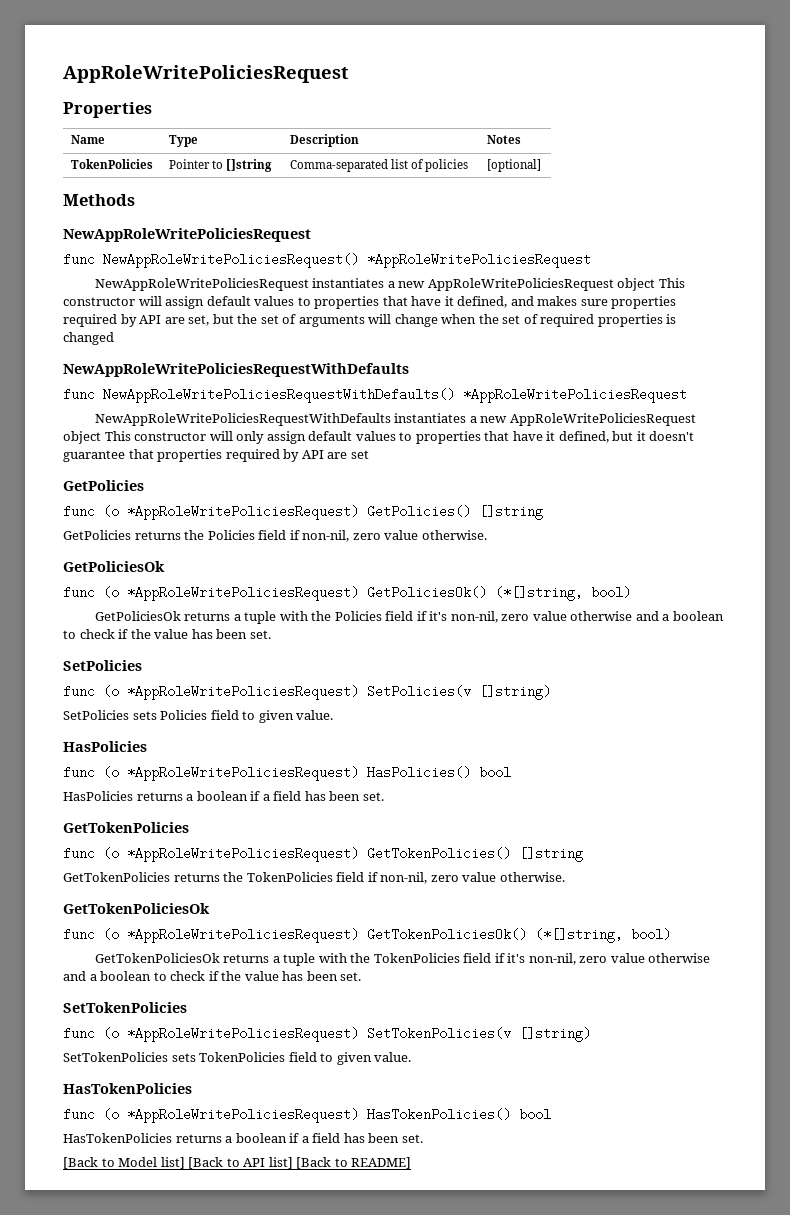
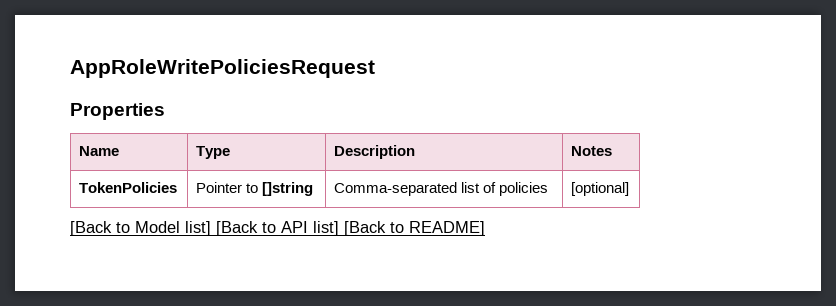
[63,194,135,206] [63,228,311,242] [63,253,591,268] [94,278,685,291] [63,296,677,309] [63,314,677,327] [63,332,114,345] [63,363,409,377] [63,388,687,403] [94,413,696,426] [63,431,695,444] [63,449,369,462] [63,480,144,491] [63,505,543,520] [63,530,487,542] [63,561,165,572] [63,586,631,601] [94,611,724,624] [63,629,271,639] [63,660,142,671] [63,685,551,700] [63,710,334,723] [63,741,147,752] [63,766,511,781] [63,791,384,801] [63,822,189,833] [63,847,583,862] [63,872,565,884] [63,903,210,914] [63,928,671,943] [94,953,711,966] [63,971,362,981] [63,1002,187,1013] [63,1027,591,1042] [63,1052,412,1065] [63,1083,192,1094] [63,1108,551,1123] [63,1133,423,1143] // Methods // NewAppRoleWritePoliciesRequest // func NewAppRoleWritePoliciesRequest() *AppRoleWritePoliciesRequest // NewAppRoleWritePoliciesRequest instantiates a new AppRoleWritePoliciesRequest object This constructor will assign default values to properties that have it defined, and makes sure properties required by API are set, but the set of arguments will change when the set of required properties is changed // NewAppRoleWritePoliciesRequestWithDefaults // func NewAppRoleWritePoliciesRequestWithDefaults() *AppRoleWritePoliciesRequest // NewAppRoleWritePoliciesRequestWithDefaults instantiates a new AppRoleWritePoliciesRequest object This constructor will only assign default values to properties that have it defined, but it doesn't guarantee that properties required by API are set // GetPolicies // func (o *AppRoleWritePoliciesRequest) GetPolicies() []string // GetPolicies returns the Policies field if non-nil, zero value otherwise. // GetPoliciesOk // func (o *AppRoleWritePoliciesRequest) GetPoliciesOk() (*[]string, bool) // GetPoliciesOk returns a tuple with the Policies field if it's non-nil, zero value otherwise and a boolean to check if the value has been set. // SetPolicies // func (o *AppRoleWritePoliciesRequest) SetPolicies(v []string) // SetPolicies sets Policies field to given value. // HasPolicies // func (o *AppRoleWritePoliciesRequest) HasPolicies() bool // HasPolicies returns a boolean if a field has been set. // GetTokenPolicies // func (o *AppRoleWritePoliciesRequest) GetTokenPolicies() []string // GetTokenPolicies returns the TokenPolicies field if non-nil, zero value otherwise. // GetTokenPoliciesOk // func (o *AppRoleWritePoliciesRequest) GetTokenPoliciesOk() (*[]string, bool) // GetTokenPoliciesOk returns a tuple with the TokenPolicies field if it's non-nil, zero value otherwise and a boolean to check if the value has been set. // SetTokenPolicies // func (o *AppRoleWritePoliciesRequest) SetTokenPolicies(v []string) // SetTokenPolicies sets TokenPolicies field to given value. // HasTokenPolicies // func (o *AppRoleWritePoliciesRequest) HasTokenPolicies() bool // HasTokenPolicies returns a boolean if a field has been set. -> (630, 189) none

